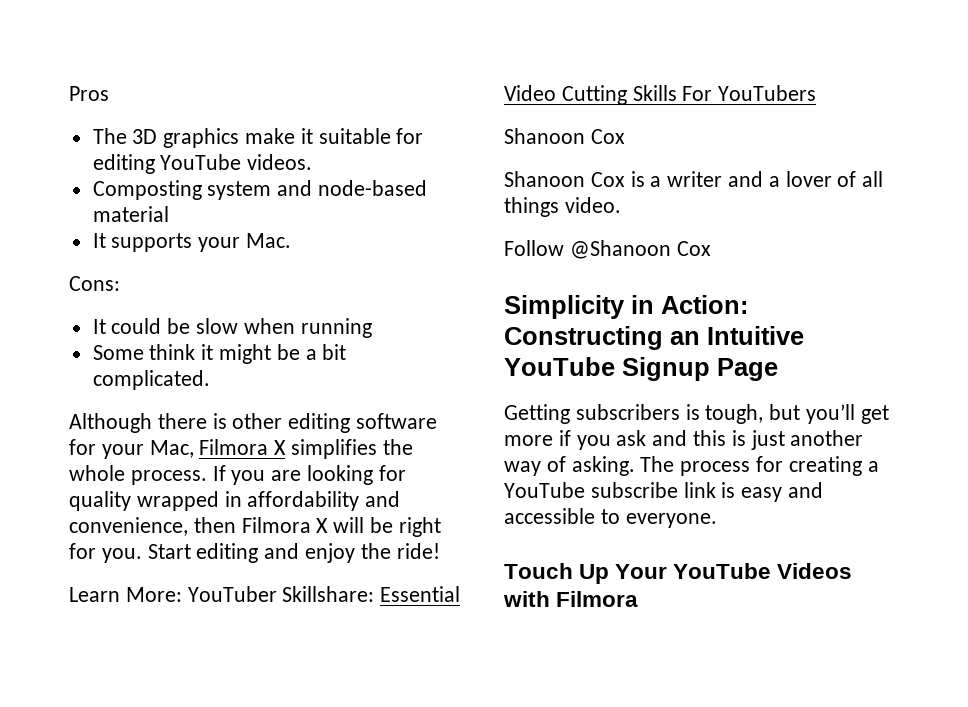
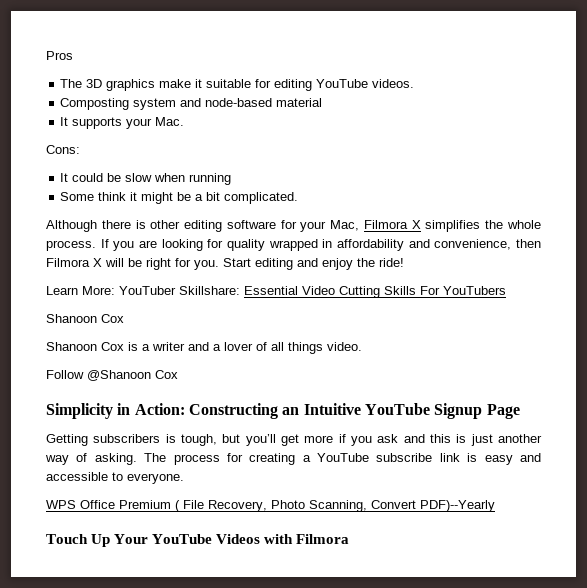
(717, 520) none -> [46,500,495,512] // WPS Office Premium ( File Recovery, Photo Scanning, Convert PDF)--Yearly

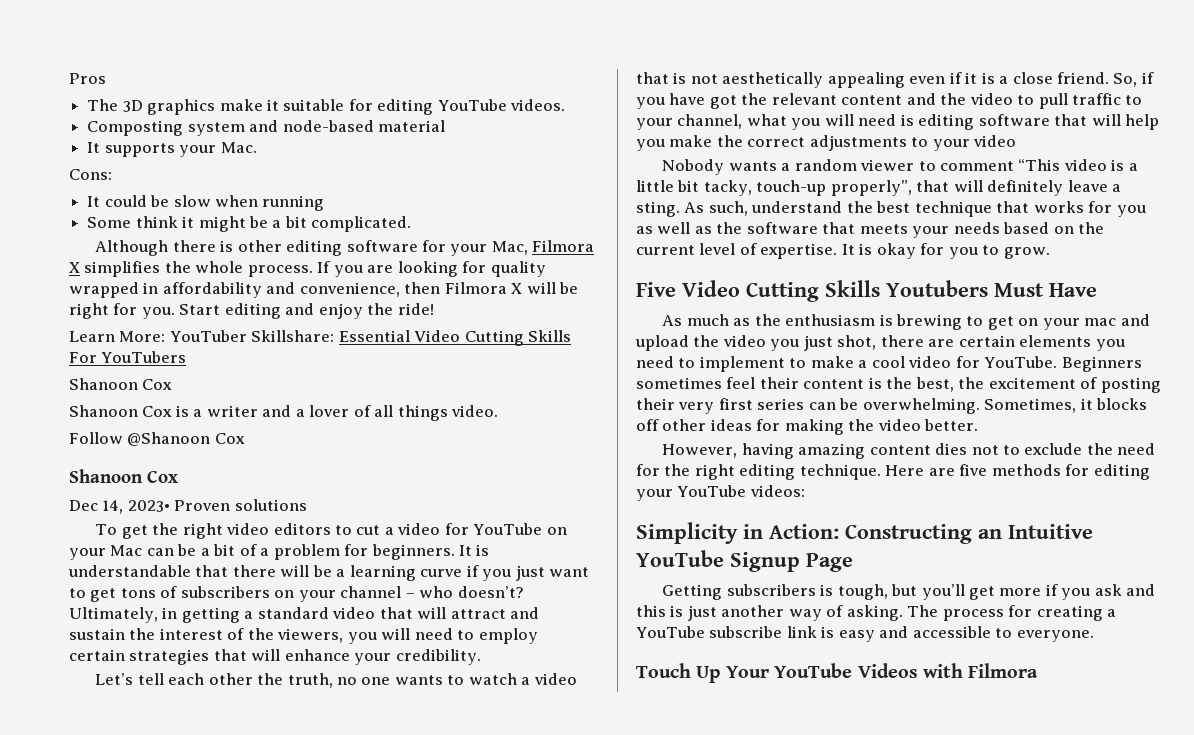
(178, 374) none -> [69,469,178,483] [69,499,307,514] [95,523,567,539] [69,544,490,560] [68,565,590,581] [69,586,524,602] [69,607,540,623] [69,628,538,644] [69,649,481,665] [95,673,577,688] [636,72,1154,88] [636,93,1143,109] [636,114,1160,130] [636,135,1017,151] [662,159,1138,175] [636,180,1122,196] [636,201,1146,217] [636,222,1105,238] [636,243,1050,259] [636,280,1097,302] [662,314,1150,330] [635,335,1125,351] [636,356,1142,372] [636,377,1161,393] [636,398,1148,414] [636,419,979,435] [662,443,1156,459] [636,464,1150,480] [636,485,805,501] // Shanoon Cox // Dec 14, 2023• Proven solutions // To get the right video editors to cut a video for YouTube on your Mac can be a bit of a problem for beginners. It is understandable that there will be a learning curve if you just want to get tons of subscribers on your channel – who doesn’t? Ultimately, in getting a standard video that will attract and sustain the interest of the viewers, you will need to employ certain strategies that will enhance your credibility. // Let’s tell each other the truth, no one wants to watch a video that is not aesthetically appealing even if it is a close friend. So, if you have got the relevant content and the video to pull traffic to your channel, what you will need is editing software that will help you make the correct adjustments to your video // Nobody wants a random viewer to comment “This video is a little bit tacky, touch-up properly”, that will definitely leave a sting. As such, understand the best technique that works for you as well as the software that meets your needs based on the current level of expertise. It is okay for you to grow. // Five Video Cutting Skills Youtubers Must Have // As much as the enthusiasm is brewing to get on your mac and upload the video you just shot, there are certain elements you need to implement to make a cool video for YouTube. Beginners sometimes feel their content is the best, the excitement of posting their very first series can be overwhelming. Sometimes, it blocks off other ideas for making the video better. // However, having amazing content dies not to exclude the need for the right editing technique. Here are five methods for editing your YouTube videos:
[46,500,495,512] // WPS Office Premium ( File Recovery, Photo Scanning, Convert PDF)--Yearly -> (1094, 636) none

